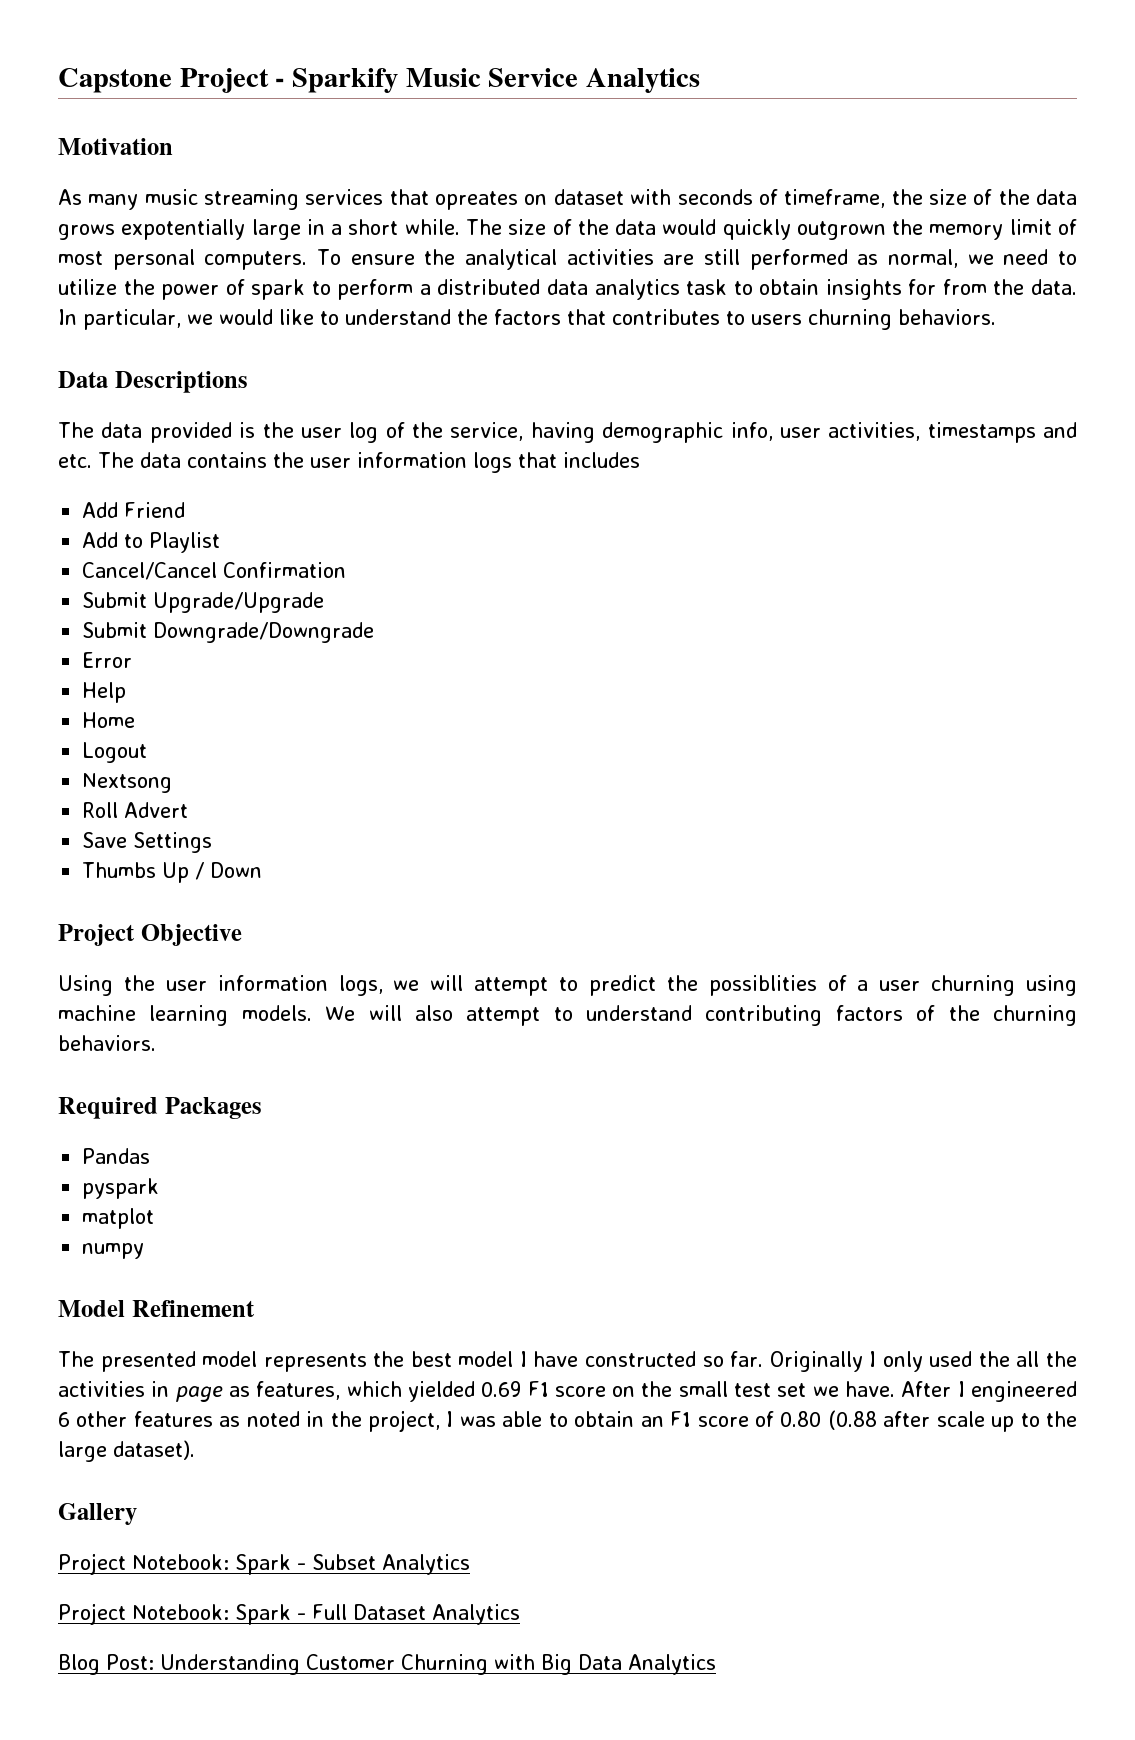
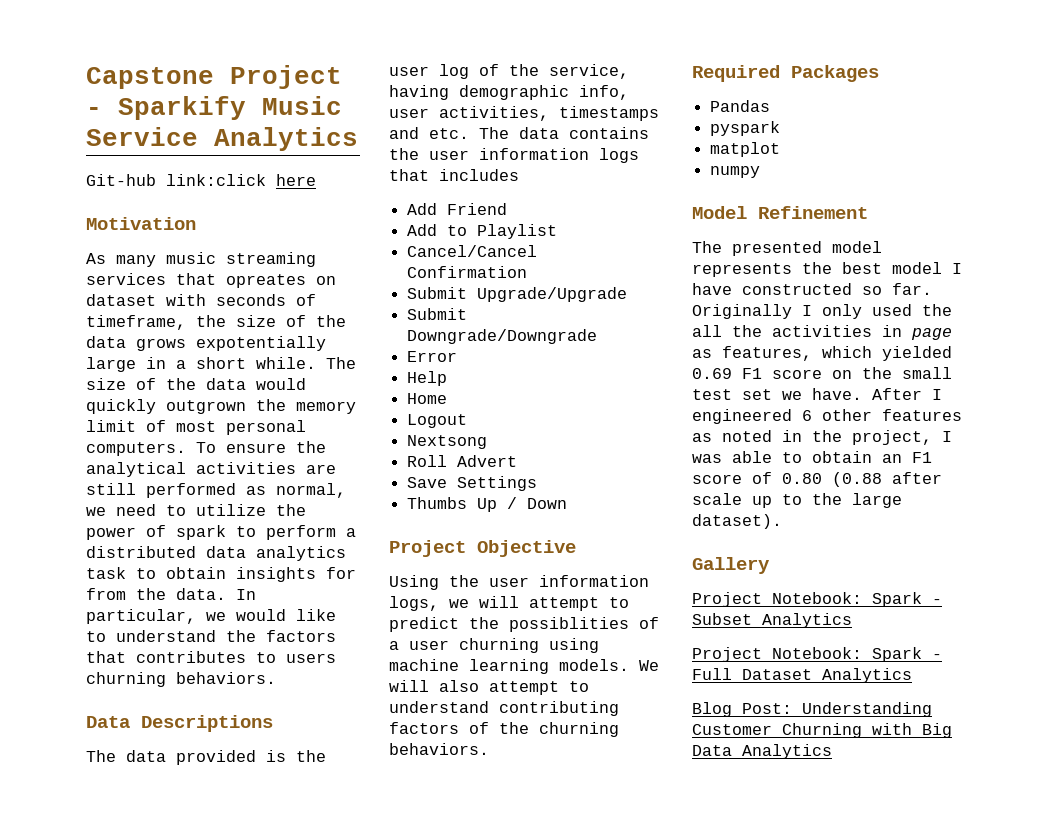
(701, 80) none -> [86,174,316,186] // Git-hub link:click here

